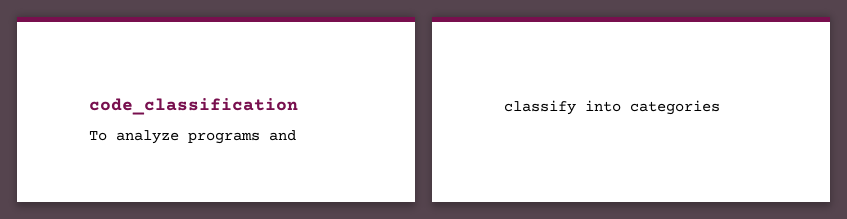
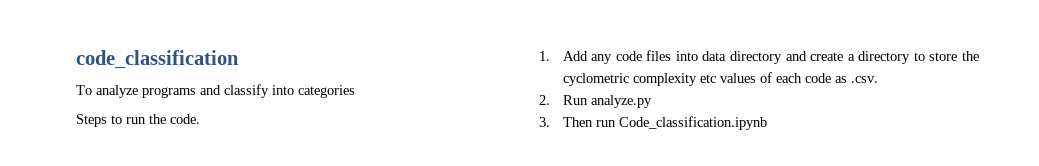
(720, 107) none -> [76,114,200,127] [539,50,979,64] [562,72,878,86] [539,95,652,108] [539,116,767,130] // Steps to run the code. // 1. Add any code files into data directory and create a directory to store the cyclometric complexity etc values of each code as .csv. // 2. Run analyze.py // 3. Then run Code_classification.ipynb

